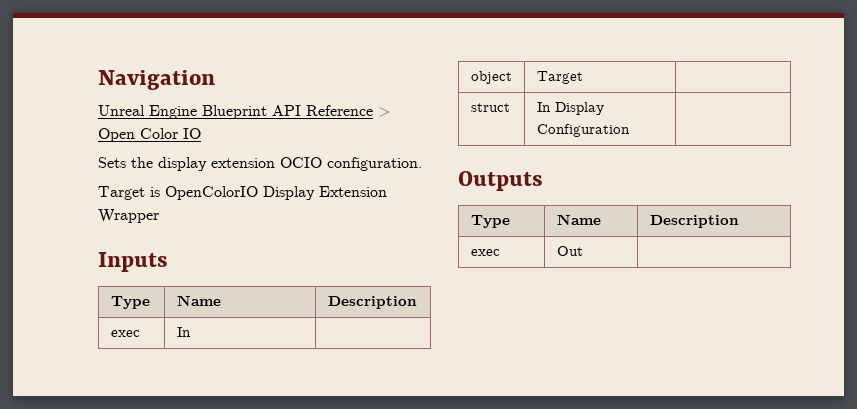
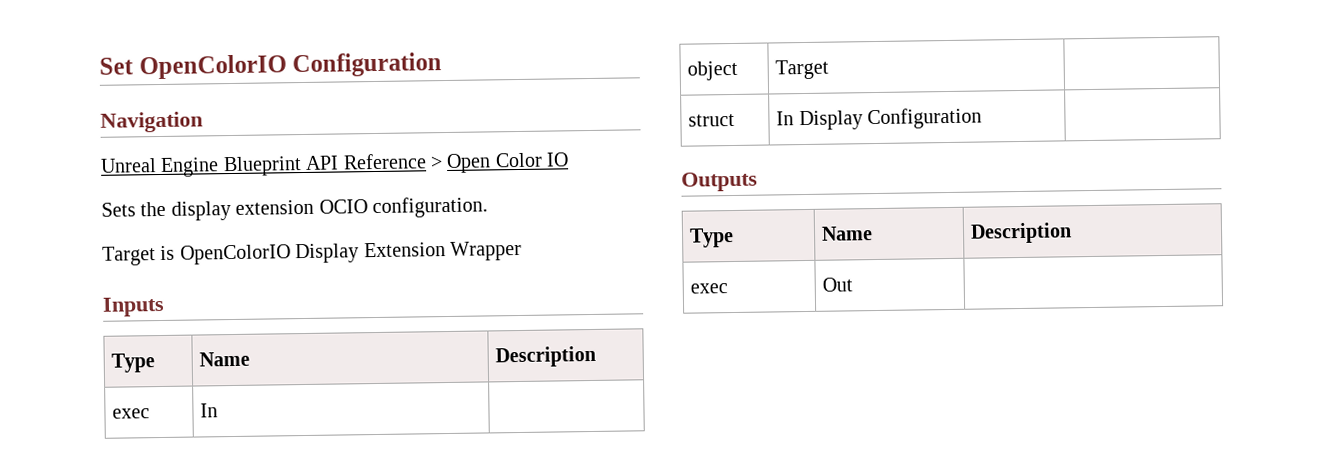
(98, 80) none -> [99,52,443,80] Set OpenColorIO Configuration //

